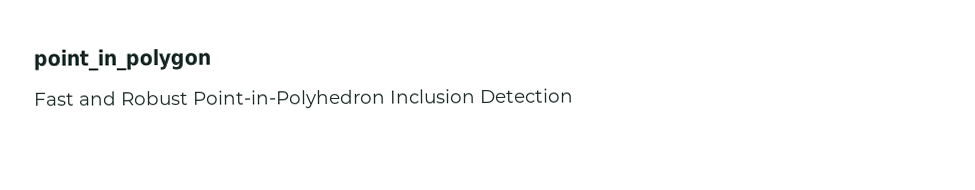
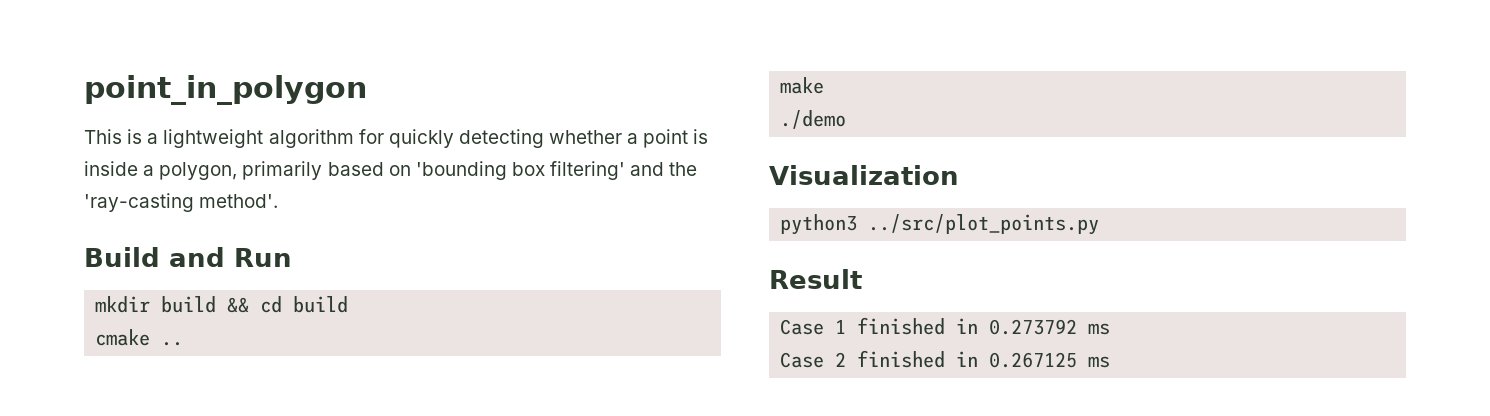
[33,88,574,109] Fast and Robust Point-in-Polyhedron Inclusion Detection -> [84,129,709,148] [84,161,698,180] [84,193,279,212] [84,247,292,267] [95,296,349,313] [95,329,184,346] [780,77,825,94] [780,110,847,129] [769,165,959,185] [780,214,1100,235] [769,269,862,289] [780,317,1111,335] [780,350,1111,368] This is a lightweight algorithm for quickly detecting whether a point is inside a polygon, primarily based on 'bounding box filtering' and the 'ray-casting method'. // Build and Run // mkdir build && cd build // cmake .. // make // ./demo // Visualization // python3 ../src/plot_points.py // Result // Case 1 finished in 0.273792 ms // Case 2 finished in 0.267125 ms

